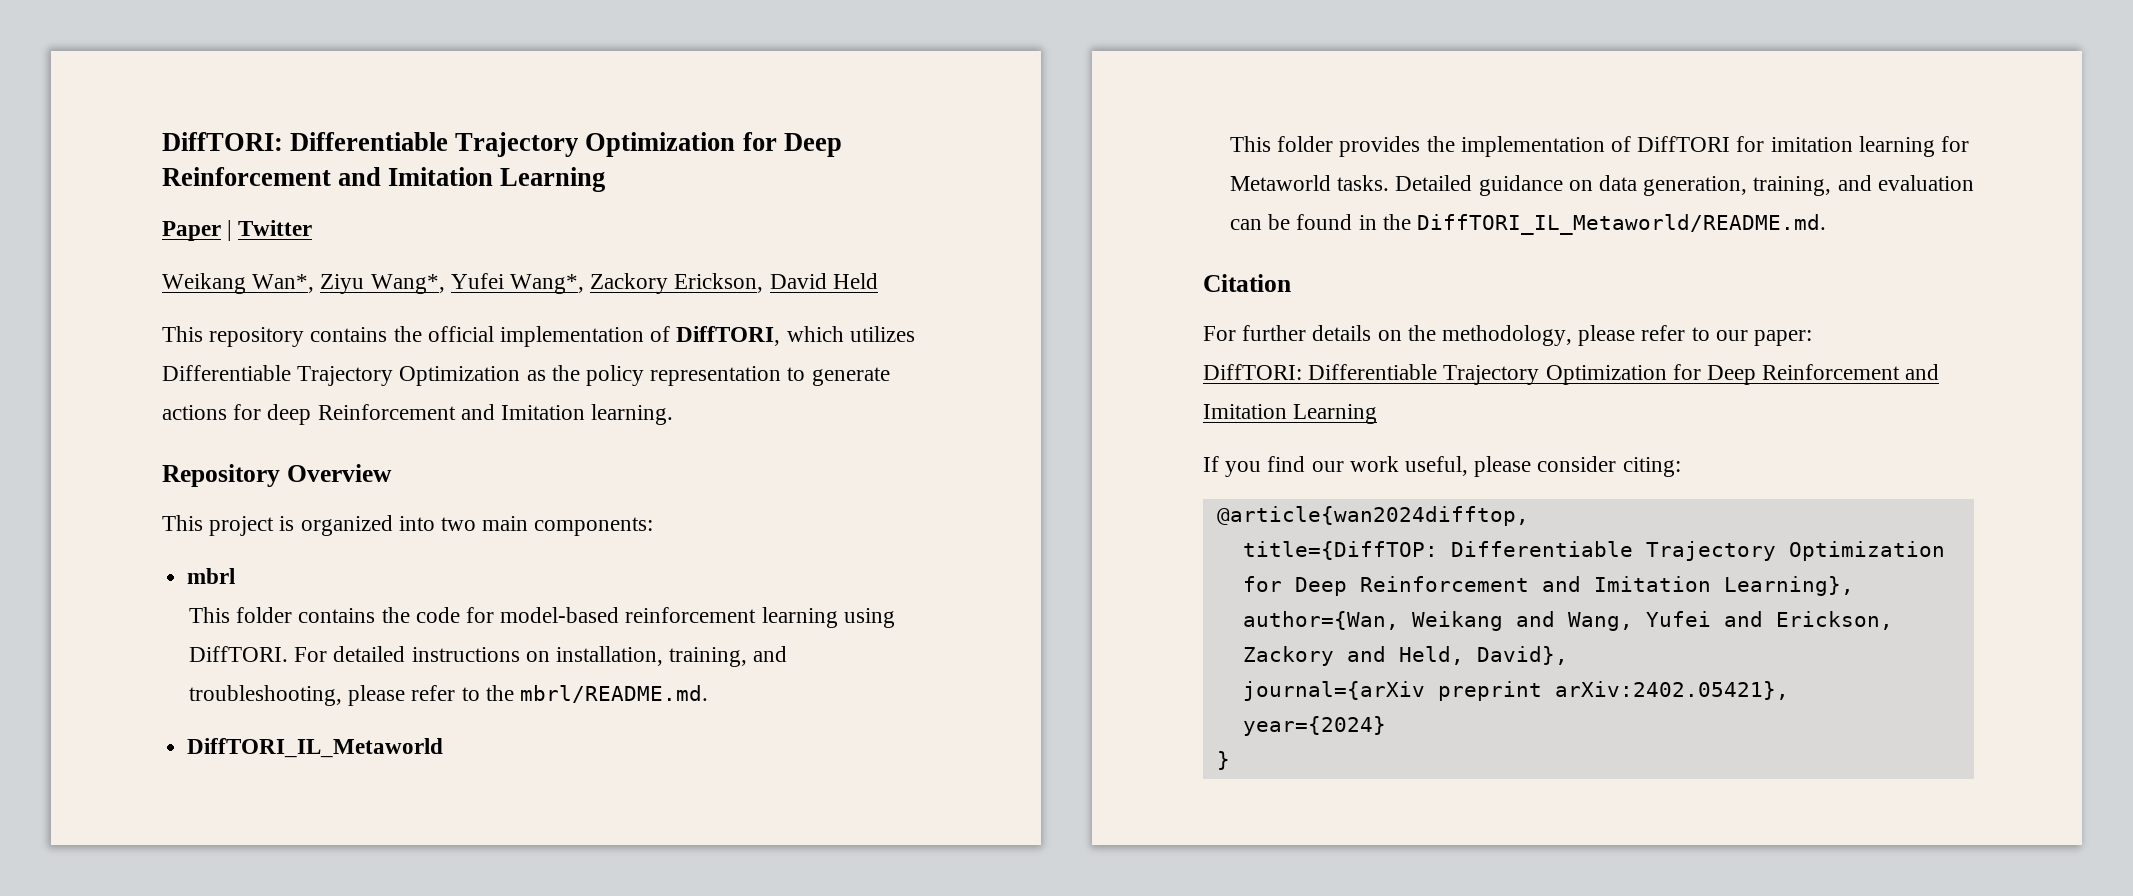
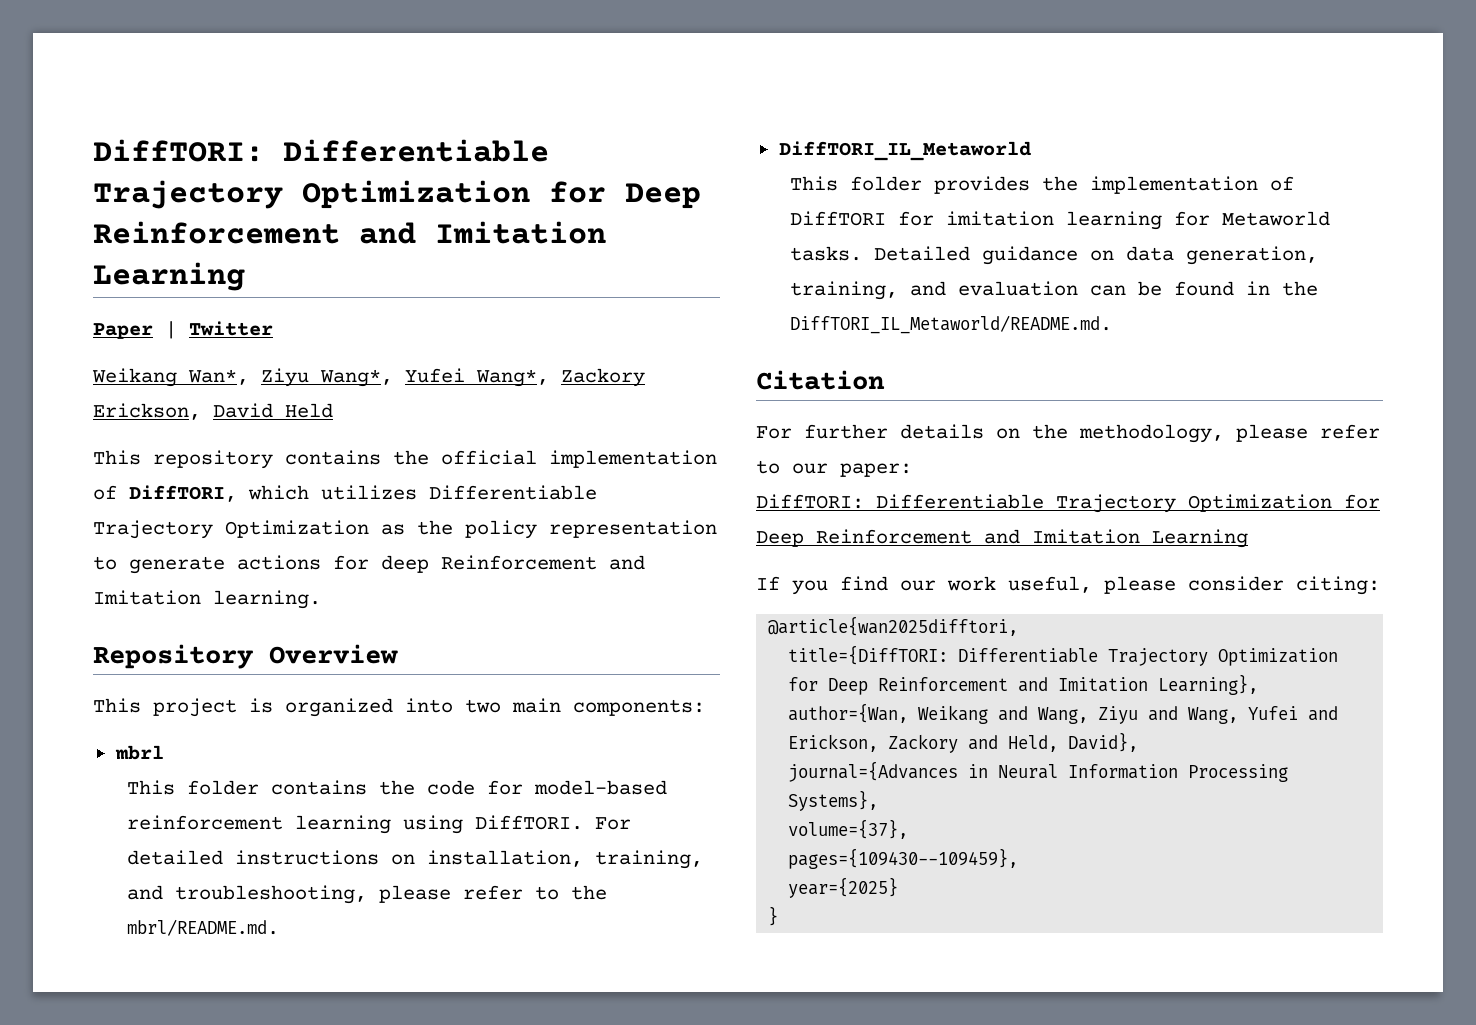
[1216,506,1529,526] [1242,541,1438,560] @article{wan2024difftop, // title={DiffTOP: -> [768,616,1019,636] [788,645,949,665] @article{wan2025difftori, // title={DiffTORI:
(1633, 621) none -> [1098,706,1239,724] Ziyu and Wang,
[1242,681,1789,701] [1242,716,1386,736] journal={arXiv preprint arXiv:2402.05421}, // year={2024} -> [788,761,1289,782] [788,790,879,811] [788,819,909,839] [788,848,1019,869] [788,877,899,898] journal={Advances in Neural Information Processing Systems}, // volume={37}, // pages={109430--109459}, // year={2025}

